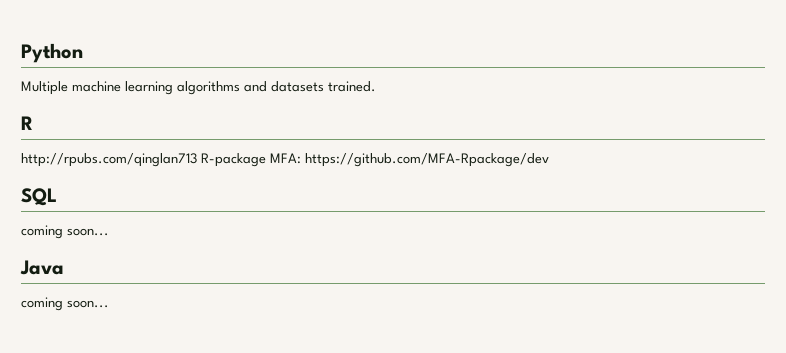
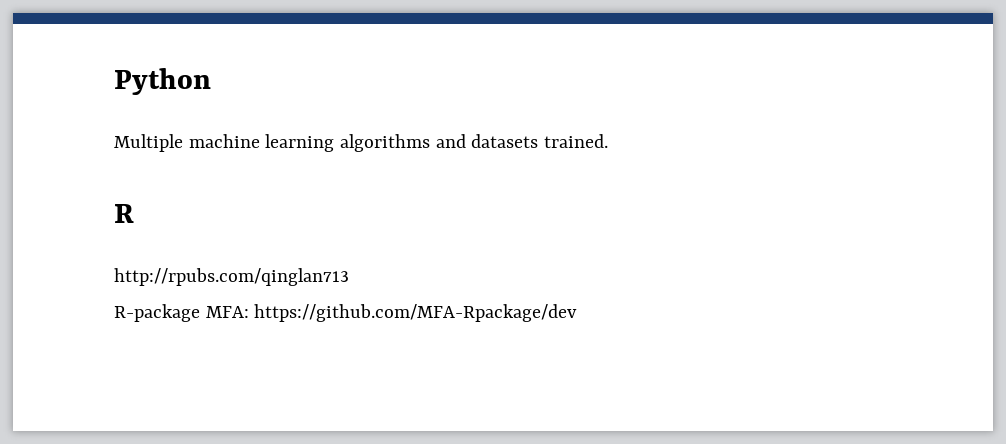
(197, 160) none -> (349, 277) //
[21,188,57,206] [21,225,109,239] [20,260,64,275] [21,297,109,311] // SQL // coming soon... // Java // coming soon... -> (578, 313) none

